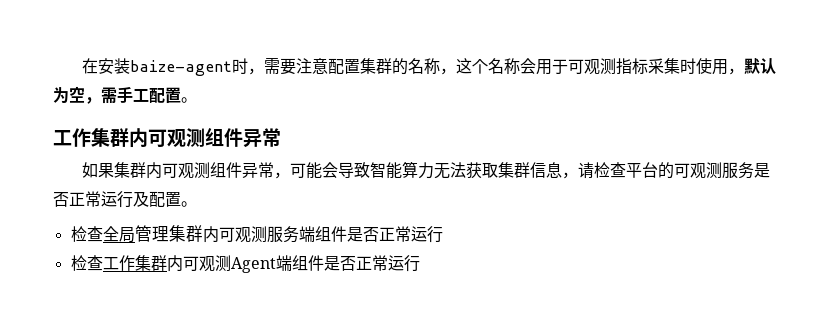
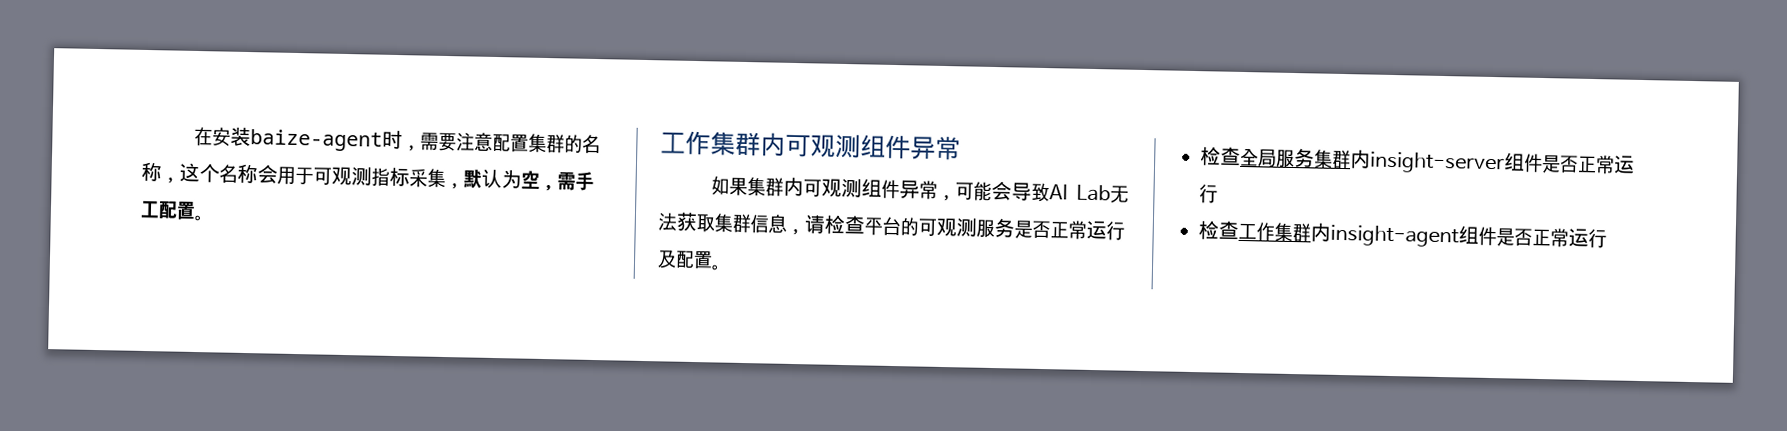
[680,58,729,75] 时使用 -> (446, 178) none
[370,161,435,179] 智能算力 -> [1048,184,1111,202] AI Lab
[134,225,315,243] 管理集群内可观测服务端 -> [1276,148,1505,175] 服务集群内insight-server
[182,255,292,273] 可观测Agent端 -> [1330,224,1459,248] insight-agent

